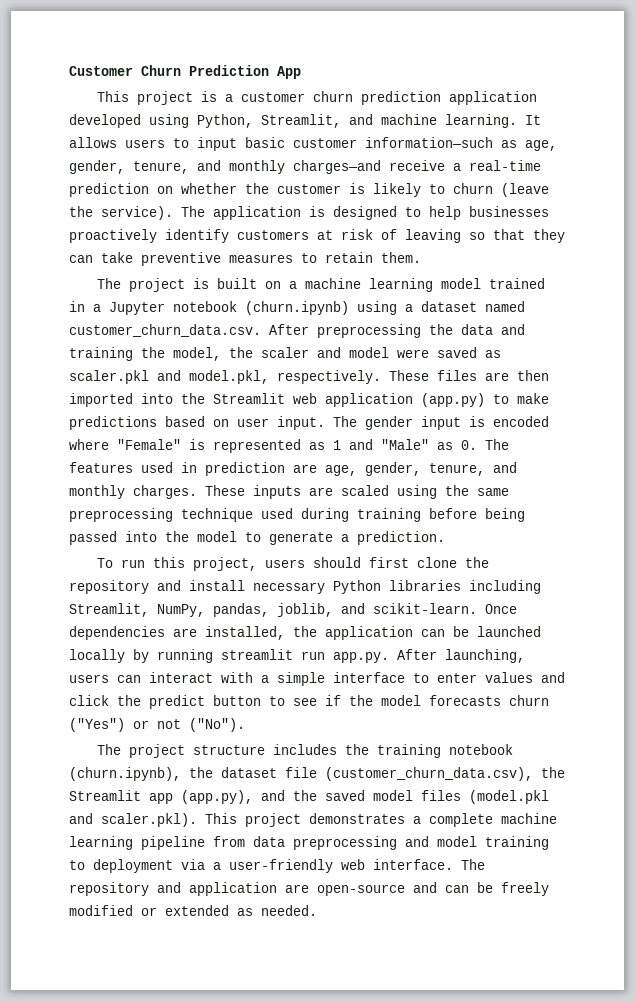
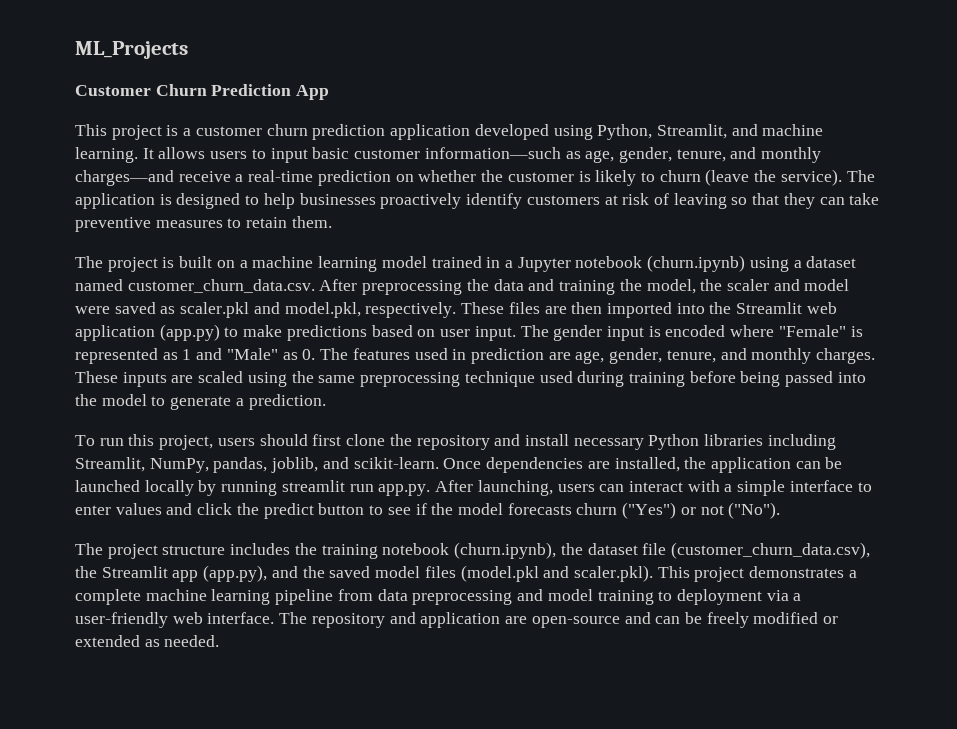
(69, 71) none -> [75,41,188,59] ML_Projects //

